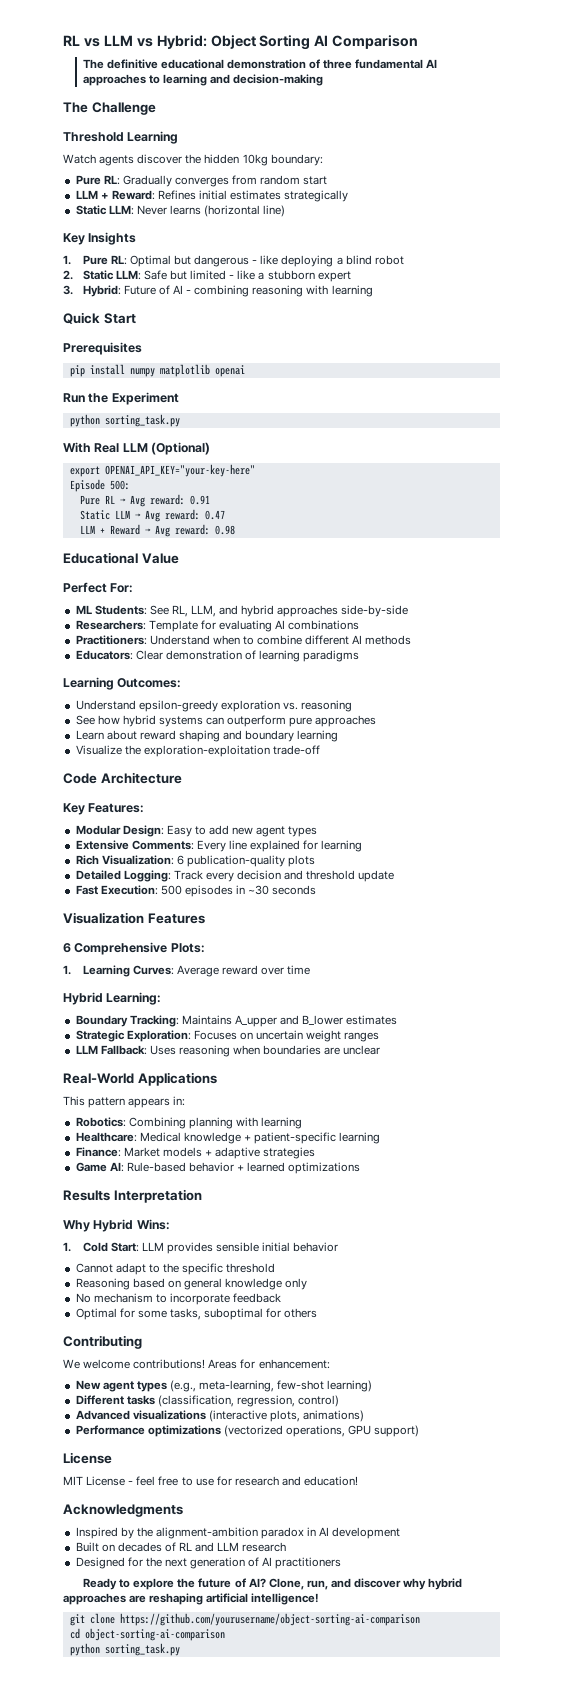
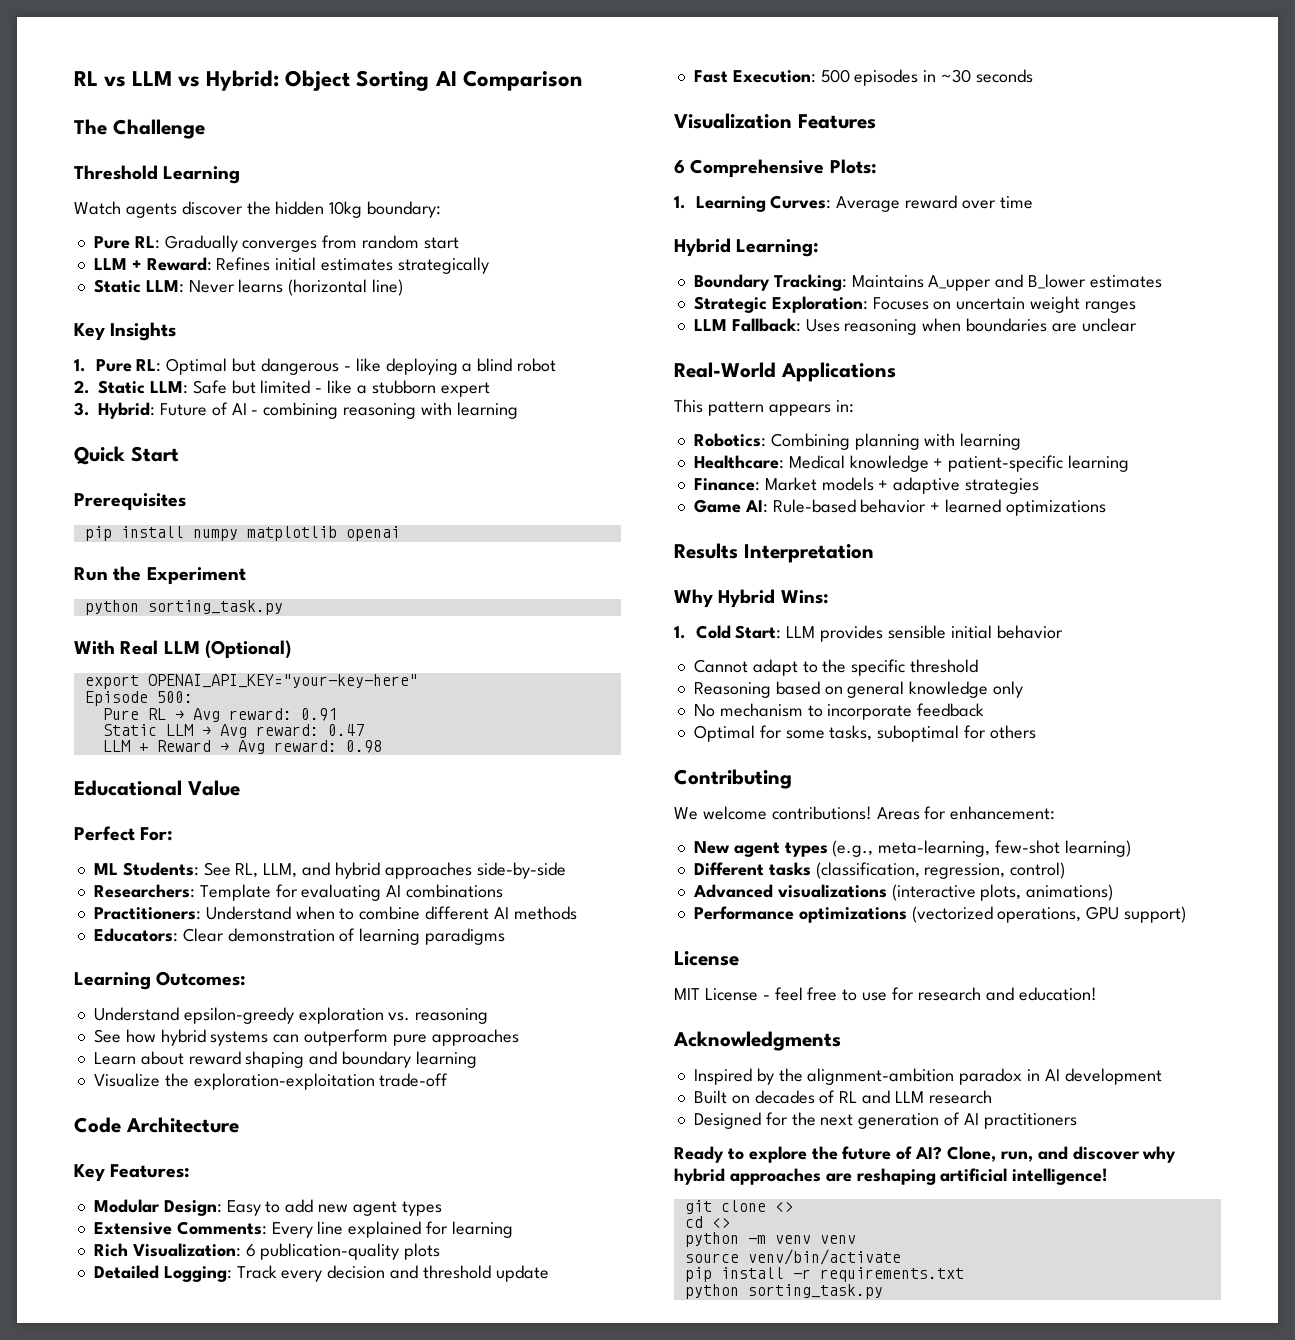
[82,59,438,69] [82,74,324,86] // The definitive educational demonstration of three fundamental AI approaches to learning and decision-making -> (582, 80) none
[119,1613,420,1626] https://github.com/yourusername/object-sorting-ai-comparison -> [774,1202,793,1212] <>
[84,1628,225,1641] object-sorting-ai-comparison -> [711,1218,730,1228] [684,1232,856,1247] [684,1249,901,1265] [684,1267,964,1282] <> // python -m venv venv // source venv/bin/activate // pip install -r requirements.txt

